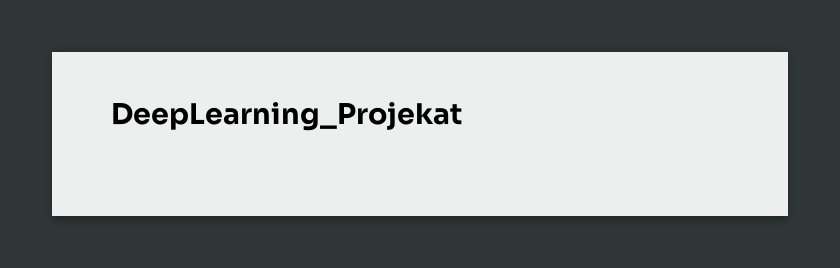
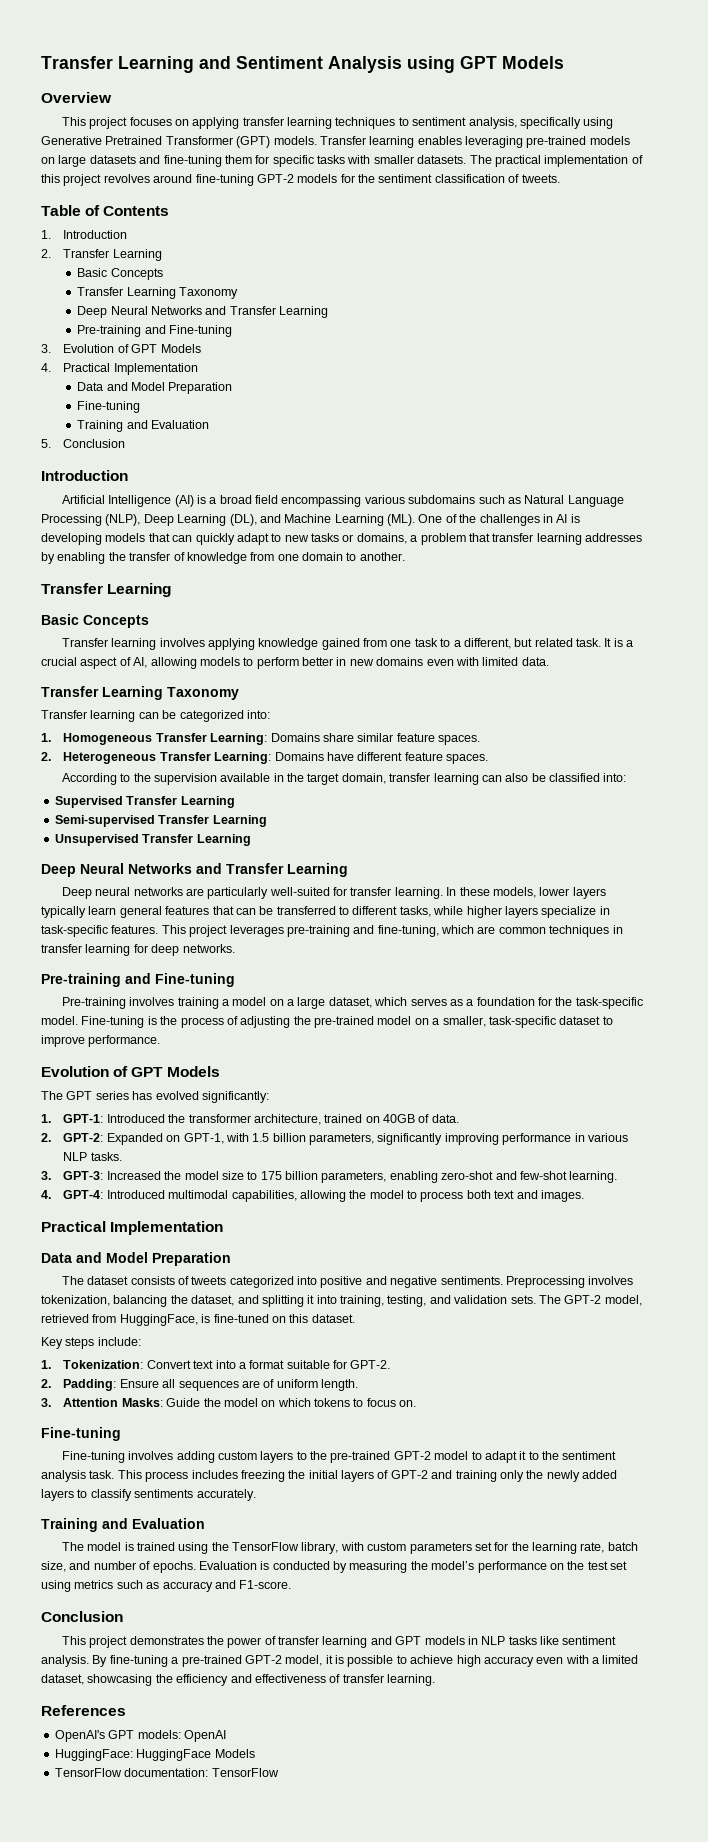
[111,102,462,131] DeepLearning_Projekat -> [41,56,564,73] [41,92,112,103] [61,117,614,129] [41,136,630,148] [41,155,643,167] [41,174,560,186] [41,205,170,216] [41,230,128,239] [41,249,162,261] [77,268,163,280] [77,287,238,299] [77,306,329,318] [77,325,232,337] [41,344,201,353] [41,363,198,375] [77,382,233,394] [77,401,141,413] [77,420,209,432] [41,439,126,448] [41,470,128,481] [61,495,624,507] [41,514,580,526] [41,533,642,545] [41,552,405,564] [41,583,172,597] [41,614,149,628] [61,638,634,650] [41,657,549,669] [41,686,239,700] [41,710,270,722] [41,733,481,745] [41,752,489,764] [61,773,627,785] [54,796,235,808] [54,815,267,827] [54,834,251,846] [41,863,348,877] [61,887,606,899] [41,906,610,918] [41,925,623,937] [41,944,235,956] [41,973,235,987] [61,997,643,1009] [41,1016,613,1028] [41,1035,161,1047] [41,1066,220,1077] [41,1091,269,1103] [41,1114,459,1125] [41,1133,628,1145] [63,1152,122,1161] [41,1171,618,1183] [41,1190,584,1202] [41,1221,224,1235] [41,1252,231,1266] [61,1276,634,1288] [41,1295,642,1307] [41,1314,355,1326] [41,1337,141,1349] [41,1360,391,1369] [41,1379,359,1391] [41,1398,417,1407] [41,1427,121,1441] [61,1451,617,1463] [41,1470,617,1482] [41,1489,256,1501] [41,1518,205,1532] [61,1542,638,1554] [41,1561,627,1573] [41,1580,292,1592] [41,1611,123,1622] [61,1636,617,1648] [41,1655,639,1667] [41,1674,435,1686] [41,1705,126,1716] [54,1730,226,1742] [54,1749,255,1761] [54,1768,279,1777] Transfer Learning and Sentiment Analysis using GPT Models // Overview // This project focuses on applying transfer learning techniques to sentiment analysis, specifically using Generative Pretrained Transformer (GPT) models. Transfer learning enables leveraging pre-trained models on large datasets and fine-tuning them for specific tasks with smaller datasets. The practical implementation of this project revolves around fine-tuning GPT-2 models for the sentiment classification of tweets. // Table of Contents // 1. Introduction // 2. Transfer Learning // Basic Concepts // Transfer Learning Taxonomy // Deep Neural Networks and Transfer Learning // Pre-training and Fine-tuning // 3. Evolution of GPT Models // 4. Practical Implementation // Data and Model Preparation // Fine-tuning // Training and Evaluation // 5. Conclusion // Introduction // Artificial Intelligence (AI) is a broad field encompassing various subdomains such as Natural Language Processing (NLP), Deep Learning (DL), and Machine Learning (ML). One of the challenges in AI is developing models that can quickly adapt to new tasks or domains, a problem that transfer learning addresses by enabling the transfer of knowledge from one domain to another. // Transfer Learning // Basic Concepts // Transfer learning involves applying knowledge gained from one task to a different, but related task. It is a crucial aspect of AI, allowing models to perform better in new domains even with limited data. // Transfer Learning Taxonomy // Transfer learning can be categorized into: // 1. Homogeneous Transfer Learning: Domains share similar feature spaces. // 2. Heterogeneous Transfer Learning: Domains have different feature spaces. // According to the supervision available in the target domain, transfer learning can also be classified into: // Supervised Transfer Learning // Semi-supervised Transfer Learning // Unsupervised Transfer Learning // Deep Neural Networks and Transfer Learning // Deep neural networks are particularly well-suited for transfer learning. In these models, lower layers typically learn general features that can be transferred to different tasks, while higher layers specialize in task-specific features. This project leverages pre-training and fine-tuning, which are common techniques in transfer learning for deep networks. // Pre-training and Fine-tuning // Pre-training involves training a model on a large dataset, which serves as a foundation for the task-specific model. Fine-tuning is the process of adjusting the pre-trained model on a smaller, task-specific dataset to improve performance. // Evolution of GPT Models // The GPT series has evolved significantly: // 1. GPT-1: Introduced the transformer architecture, trained on 40GB of data. // 2. GPT-2: Expanded on GPT-1, with 1.5 billion parameters, significantly improving performance in various NLP tasks. // 3. GPT-3: Increased the model size to 175 billion parameters, enabling zero-shot and few-shot learning. // 4. GPT-4: Introduced multimodal capabilities, allowing the model to process both text and images. // Practical Implementation // Data and Model Preparation // The dataset consists of tweets categorized into positive and negative sentiments. Preprocessing involves tokenization, balancing the dataset, and splitting it into training, testing, and validation sets. The GPT-2 model, retrieved from HuggingFace, is fine-tuned on this dataset. // Key steps include: // 1. Tokenization: Convert text into a format suitable for GPT-2. // 2. Padding: Ensure all sequences are of uniform length. // 3. Attention Masks: Guide the model on which tokens to focus on. // Fine-tuning // Fine-tuning involves adding custom layers to the pre-trained GPT-2 model to adapt it to the sentiment analysis task. This process includes freezing the initial layers of GPT-2 and training only the newly added layers to classify sentiments accurately. // Training and Evaluation // The model is trained using the TensorFlow library, with custom parameters set for the learning rate, batch size, and number of epochs. Evaluation is conducted by measuring the model’s performance on the test set using metrics such as accuracy and F1-score. // Conclusion // This project demonstrates the power of transfer learning and GPT models in NLP tasks like sentiment analysis. By fine-tuning a pre-trained GPT-2 model, it is possible to achieve high accuracy even with a limited dataset, showcasing the efficiency and effectiveness of transfer learning. // References // OpenAI's GPT models: OpenAI // HuggingFace: HuggingFace Models // TensorFlow documentation: TensorFlow

